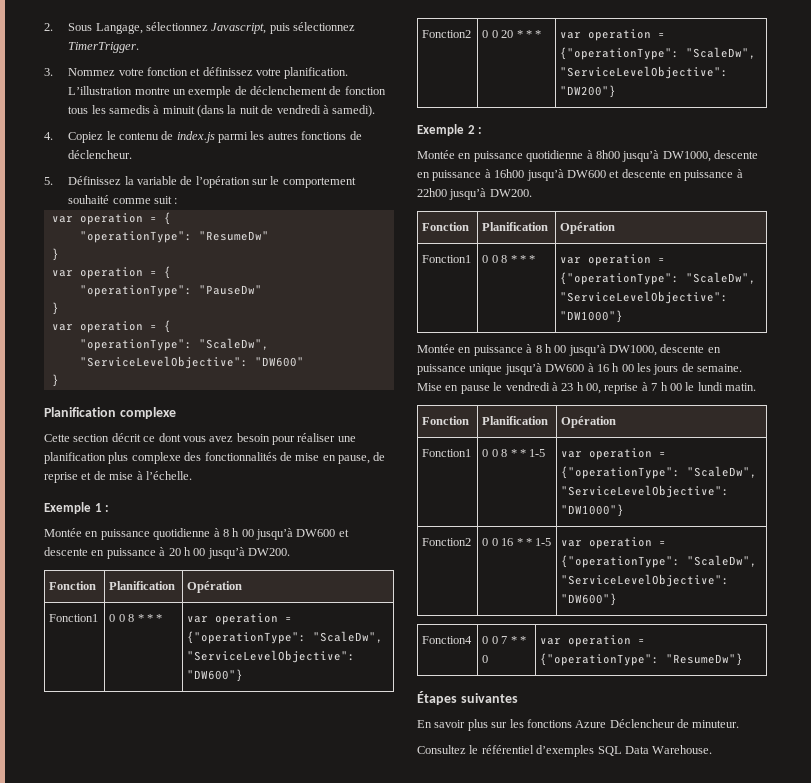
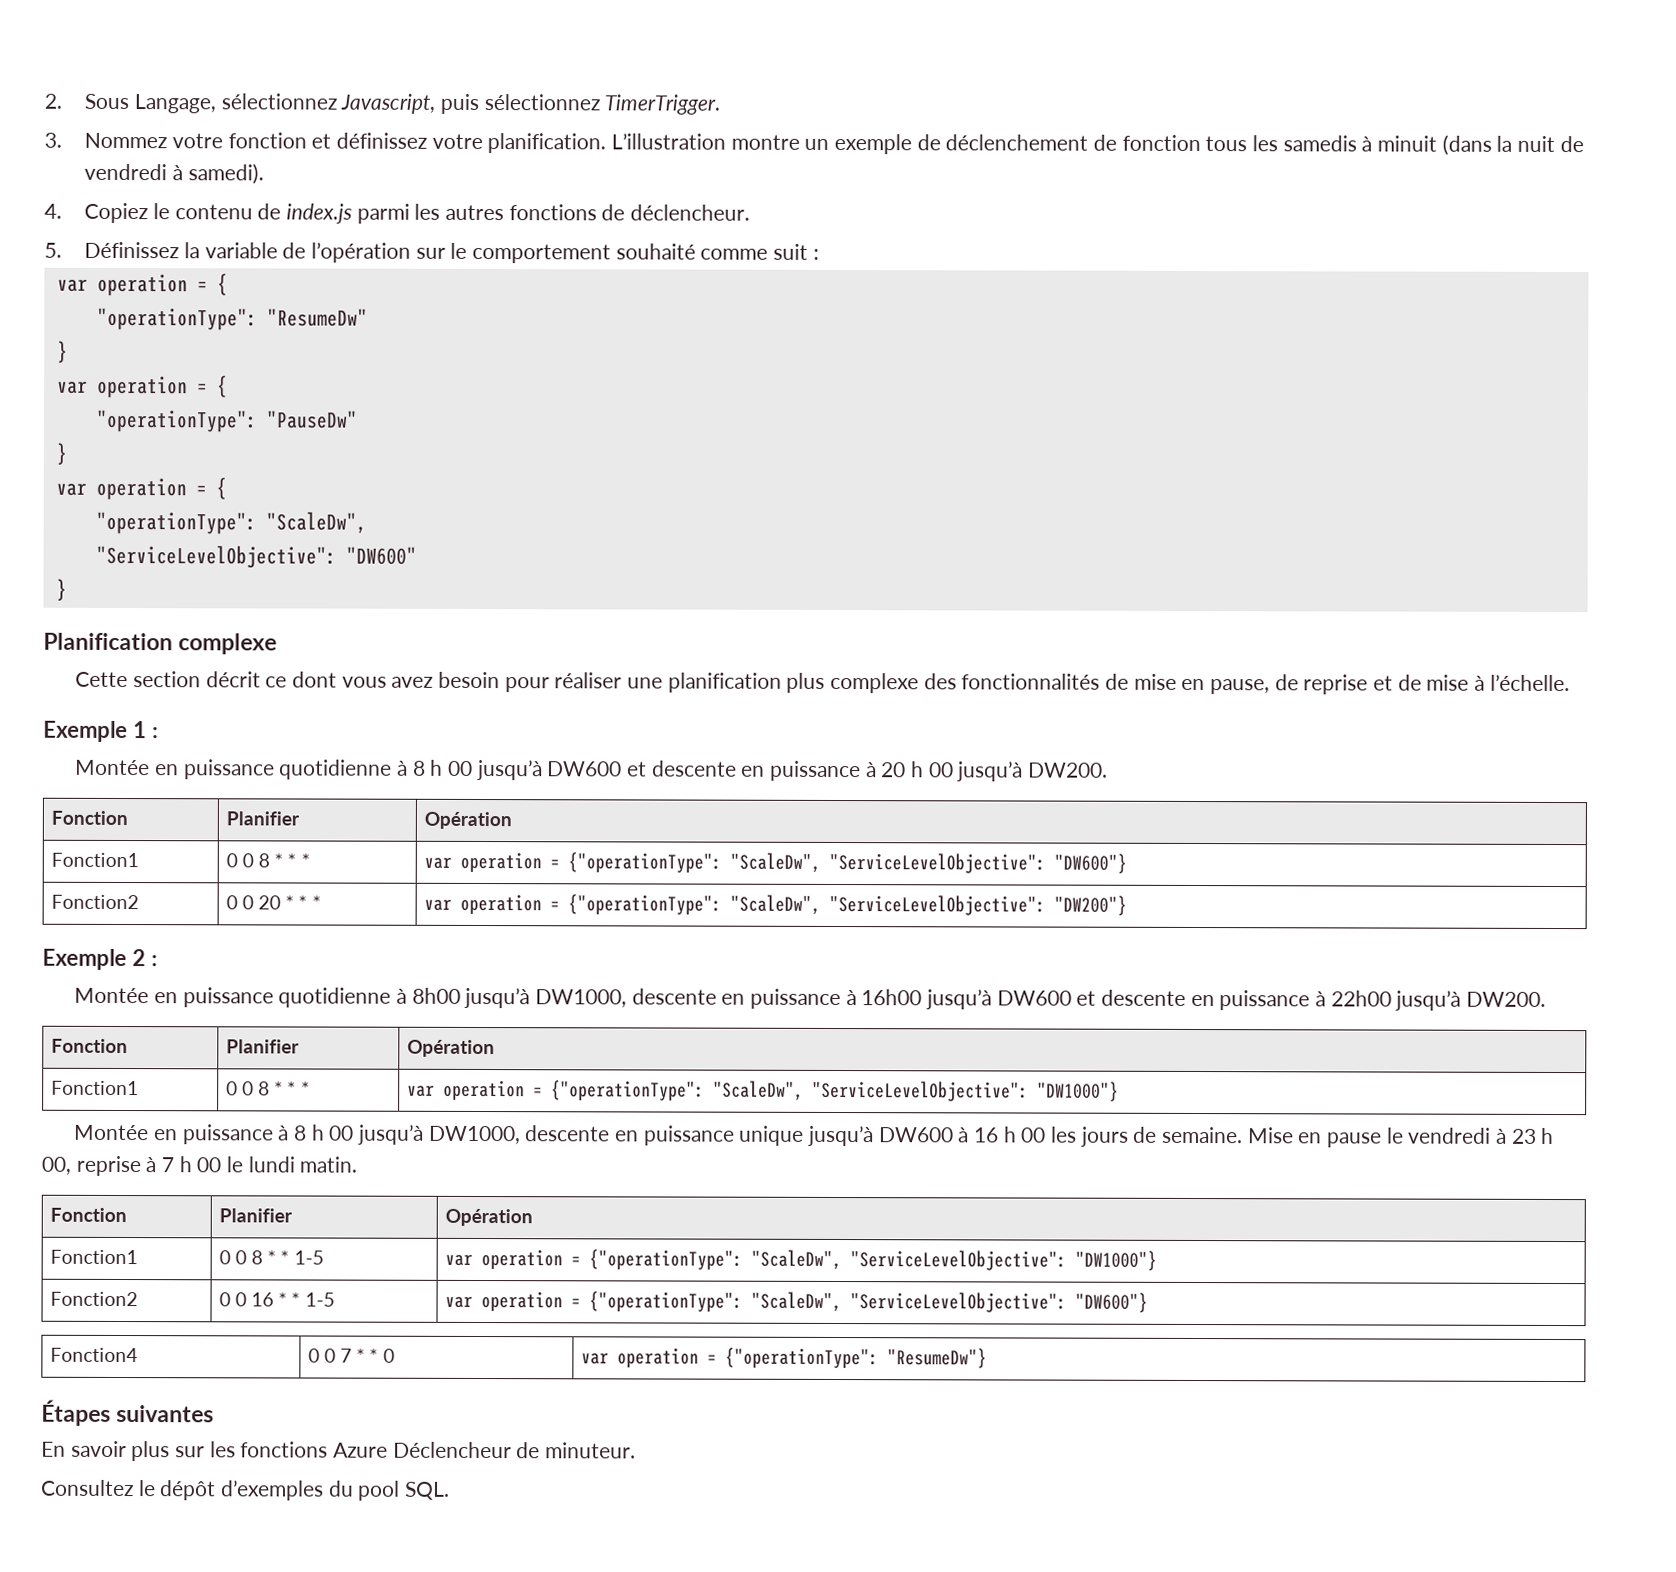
[109,581,176,590] Planification -> [225,811,300,826] Planifier
[482,222,549,231] Planification -> [225,1039,300,1054] Planifier
[482,416,549,425] Planification -> [218,1208,293,1223] Planifier
[481,745,713,757] référentiel d’exemples SQL Data Warehouse. -> [160,1480,451,1501] dépôt d’exemples du pool SQL.

